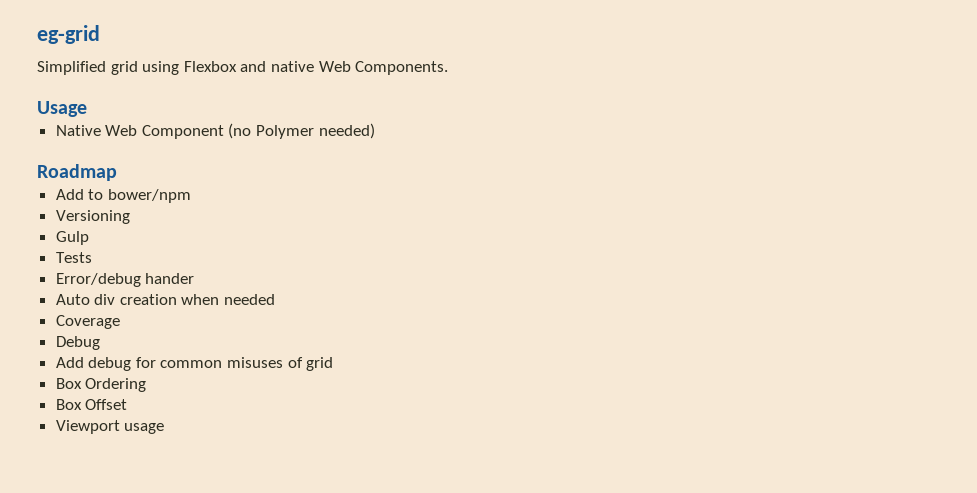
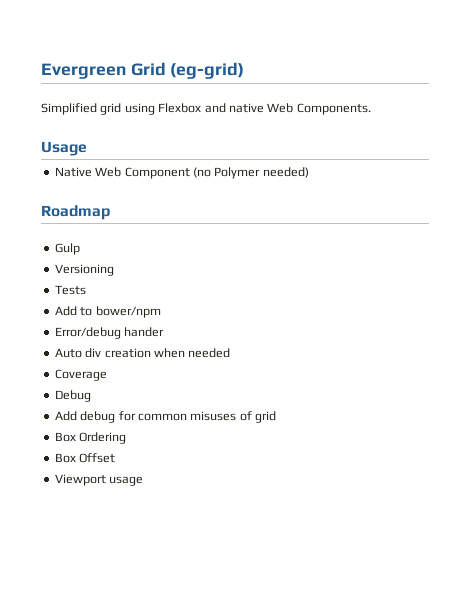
[37,25,100,44] eg-grid -> [41,62,245,79] Evergreen Grid (eg-grid)
(117, 172) none -> [54,243,80,255] [54,264,114,276] [54,285,86,295] // Gulp // Versioning // Tests
[55,210,130,224] [55,231,89,245] [55,252,92,263] // Versioning // Gulp // Tests -> (161, 312) none

